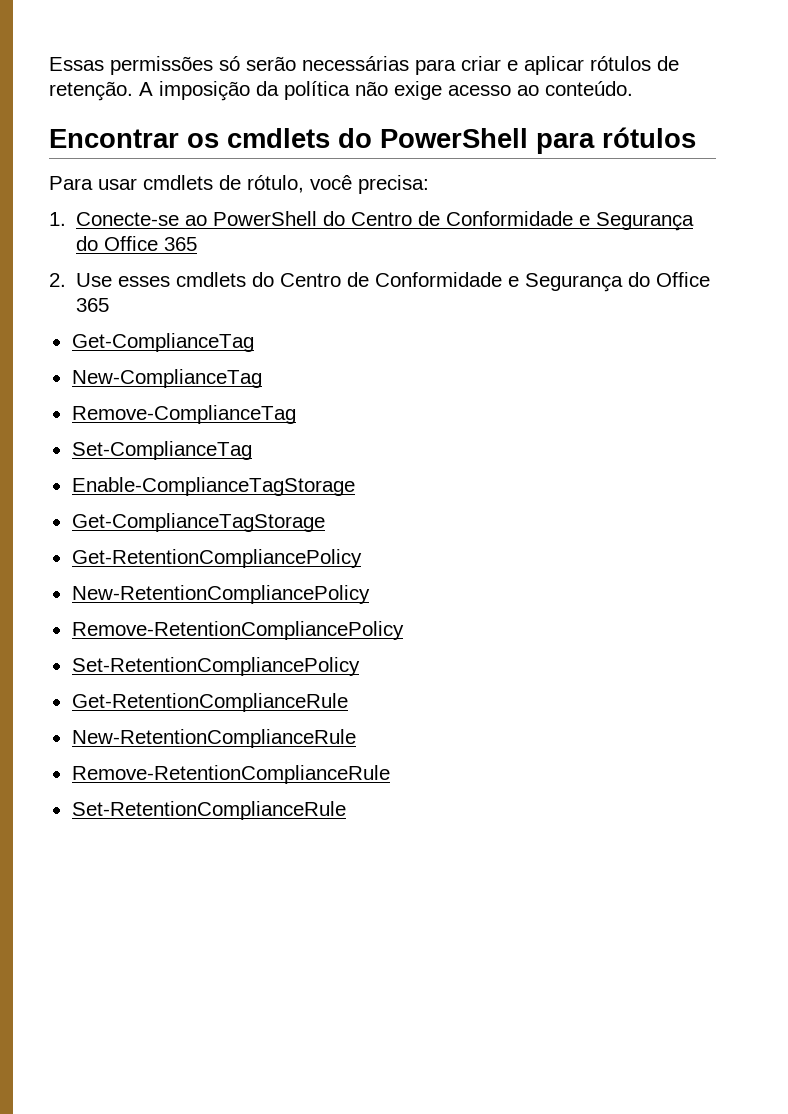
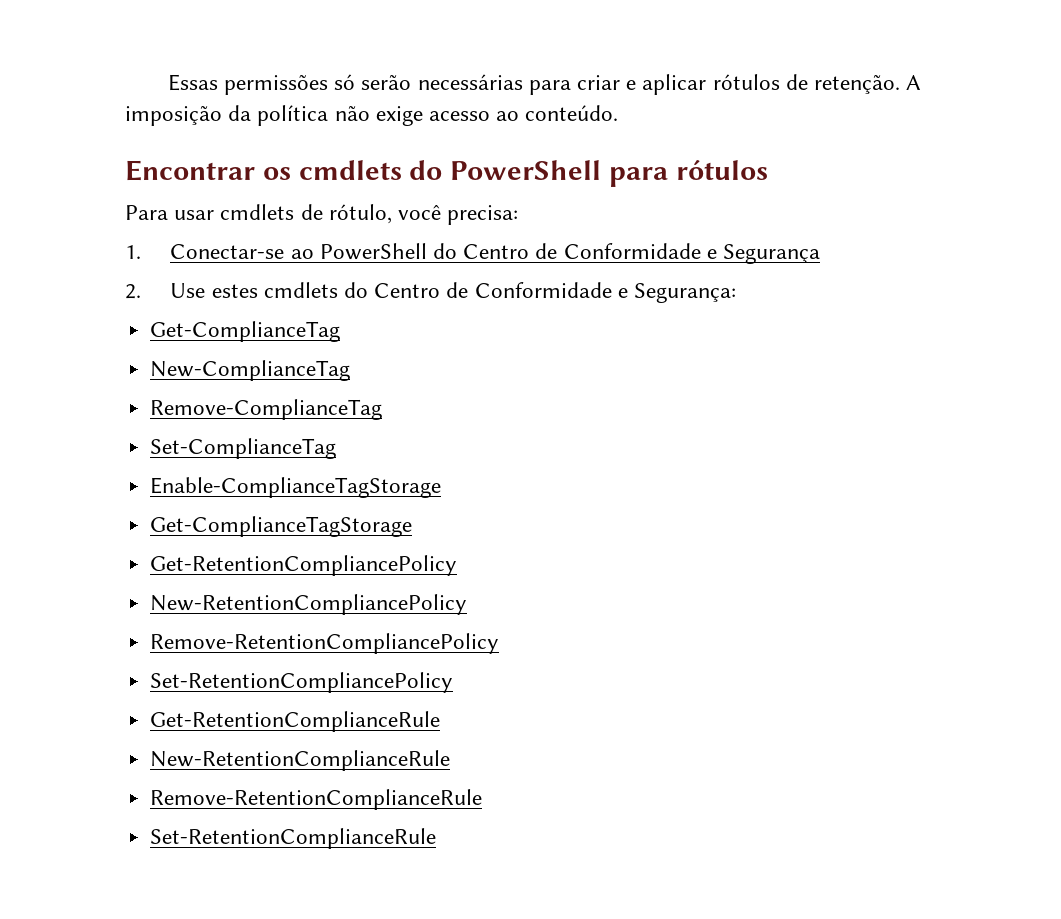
[76,212,180,226] Conecte-se -> [170,244,285,259] Conectar-se
[76,236,198,251] do Office 365 -> (821, 254) none
[118,276,171,287] esses -> [211,284,258,298] estes
[525,272,711,292] [76,298,110,312] Segurança do Office 365 -> [634,283,737,303] Segurança:

